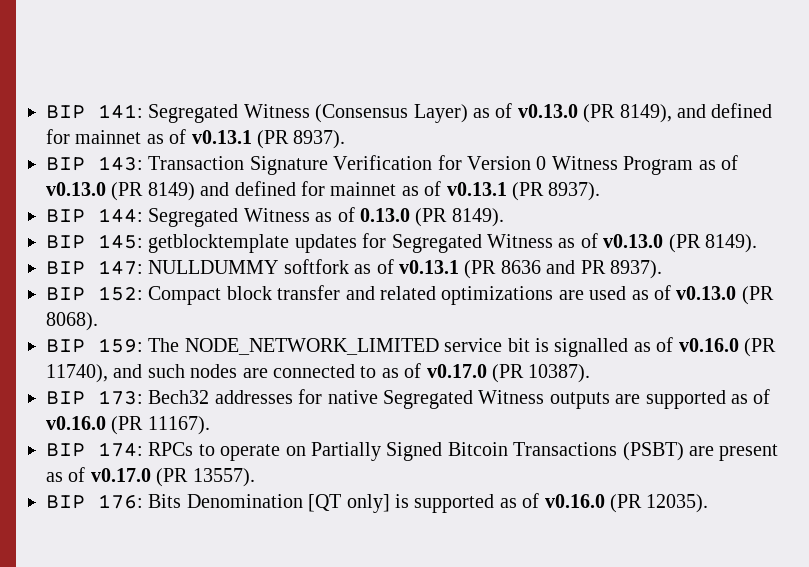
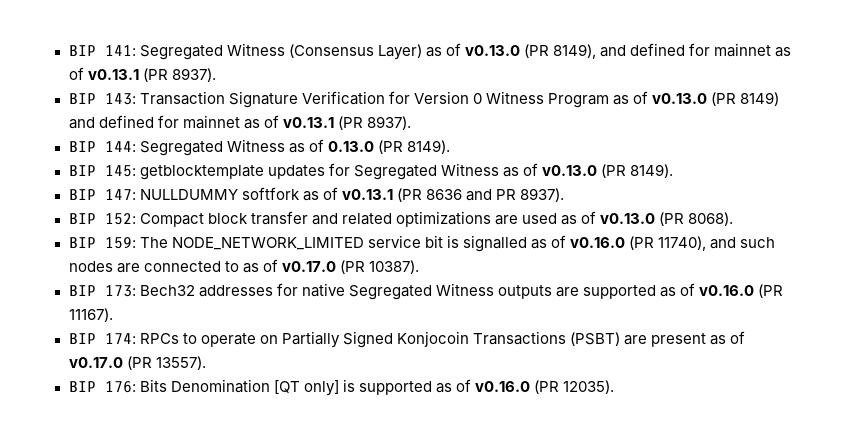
[447,442,508,456] Bitcoin -> [396,331,469,347] Konjocoin

